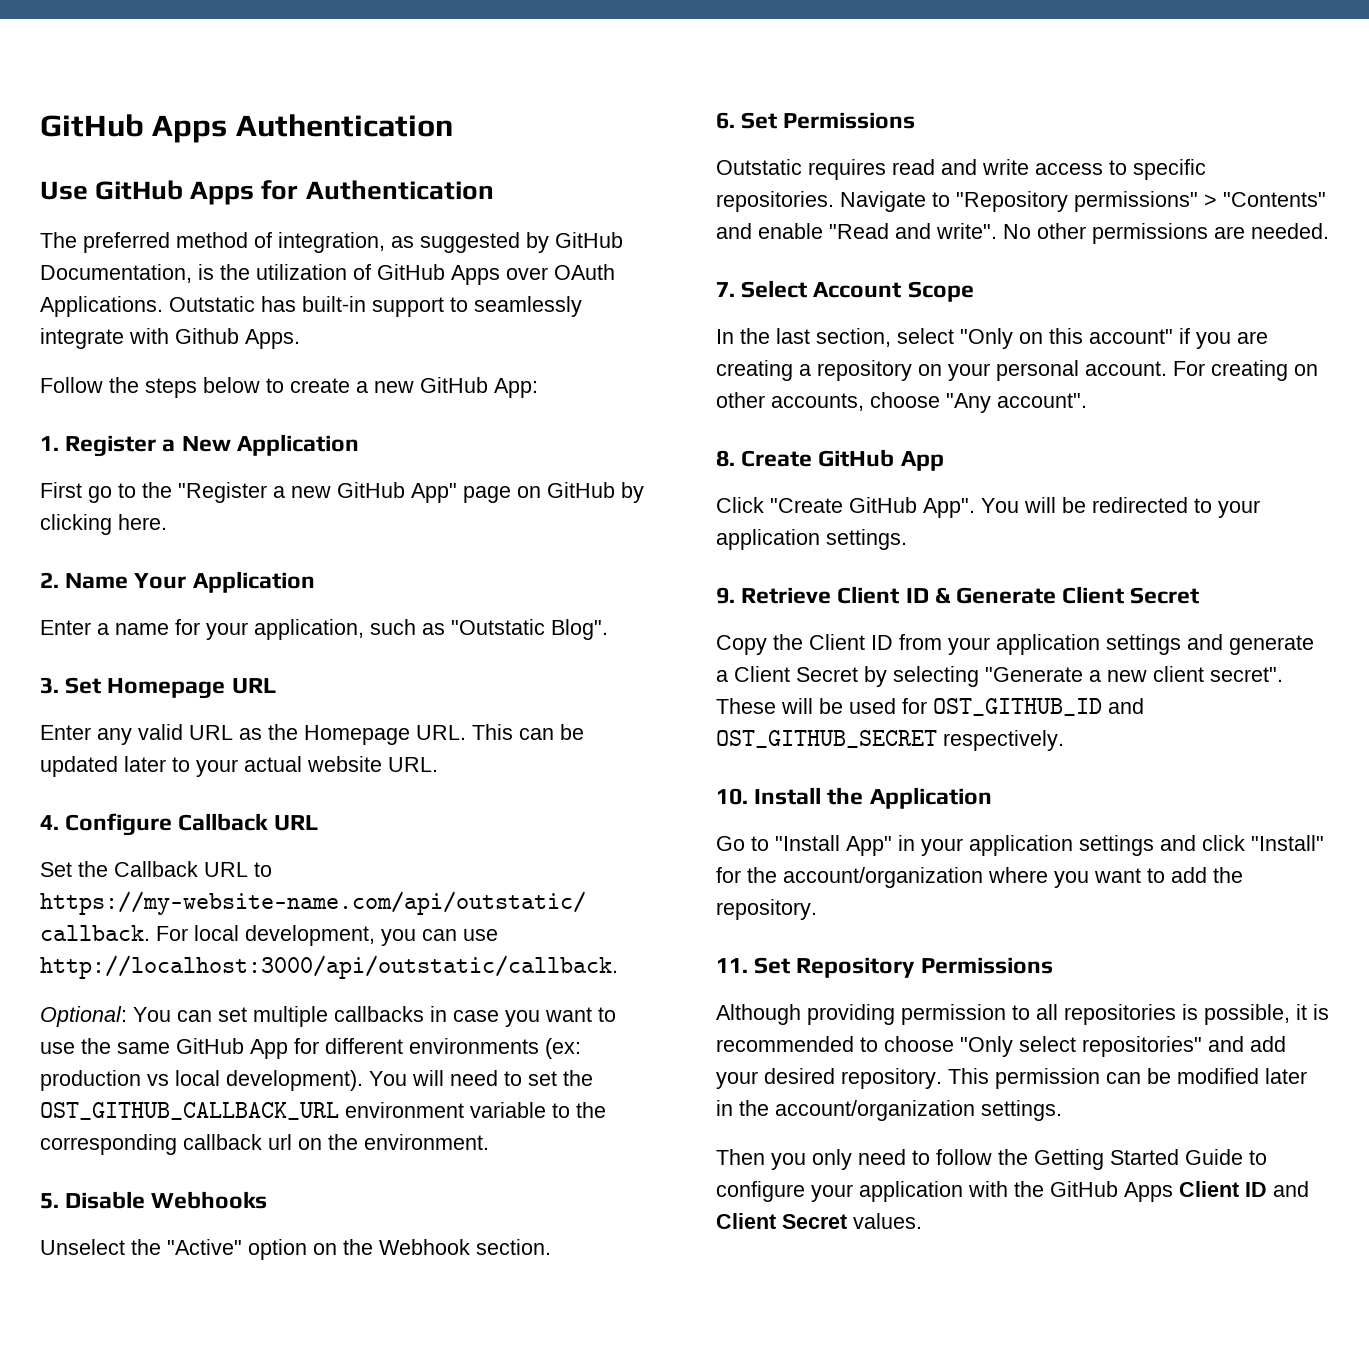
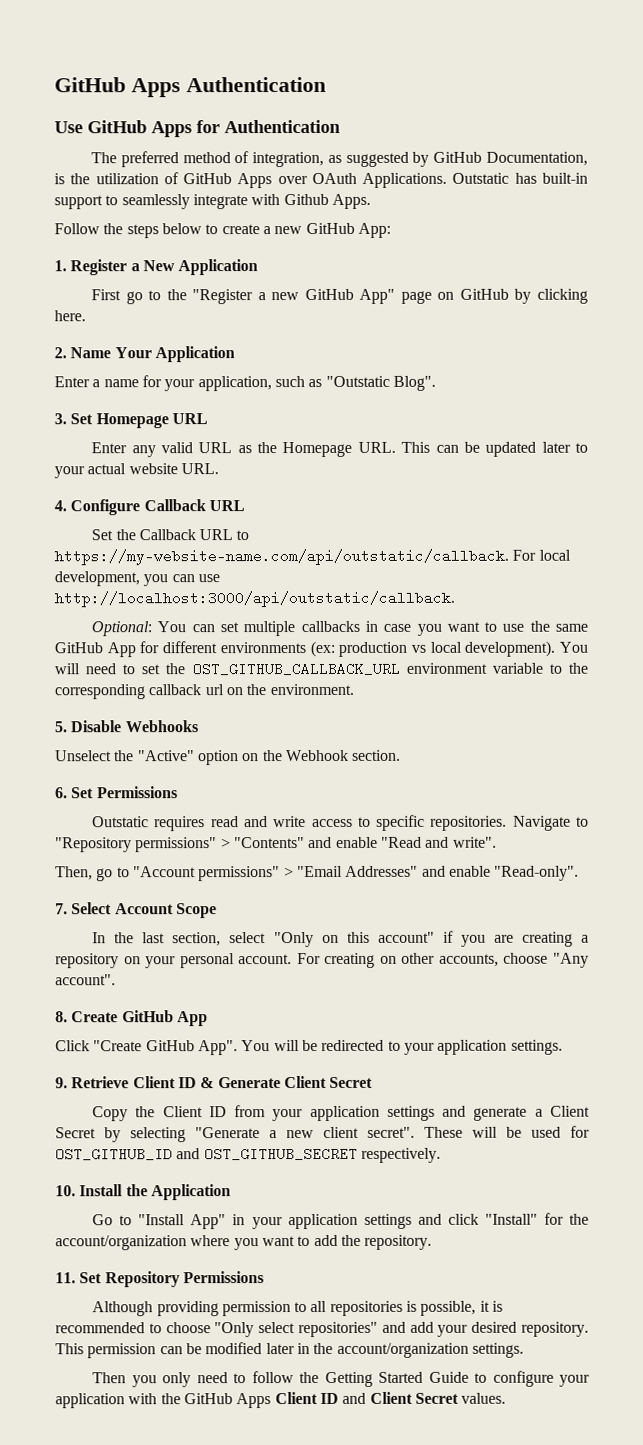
[1003,223,1329,244] No other permissions are needed. -> [55,865,580,882] // Then, go to "Account permissions" > "Email Addresses" and enable "Read-only".

